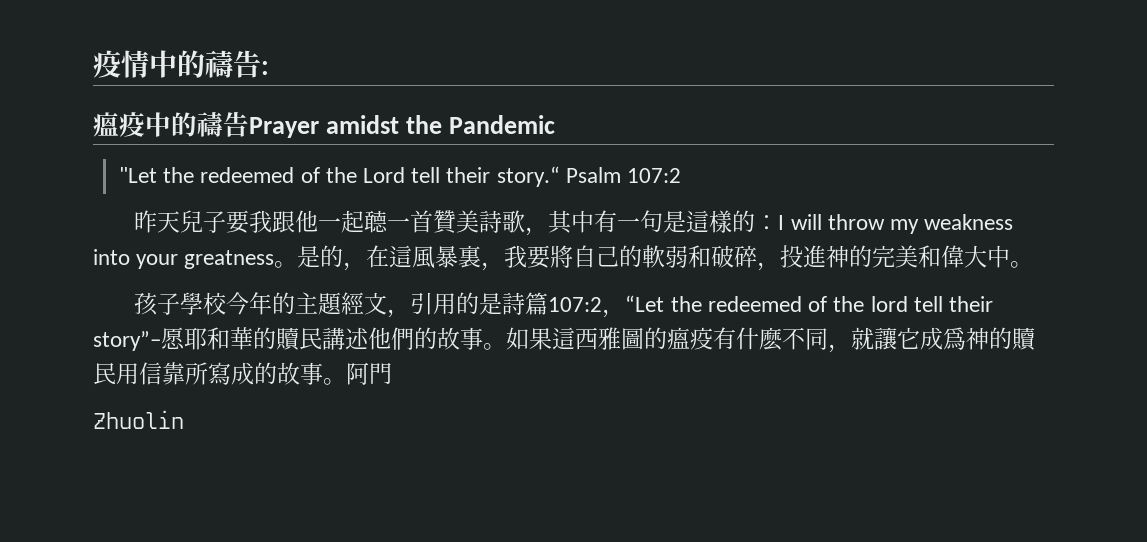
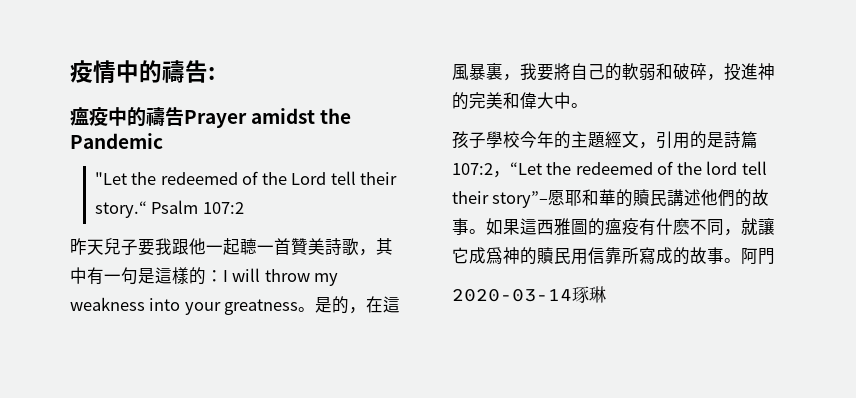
[93,410,184,429] Zhuolin -> [452,286,606,303] 2020-03-14琢琳

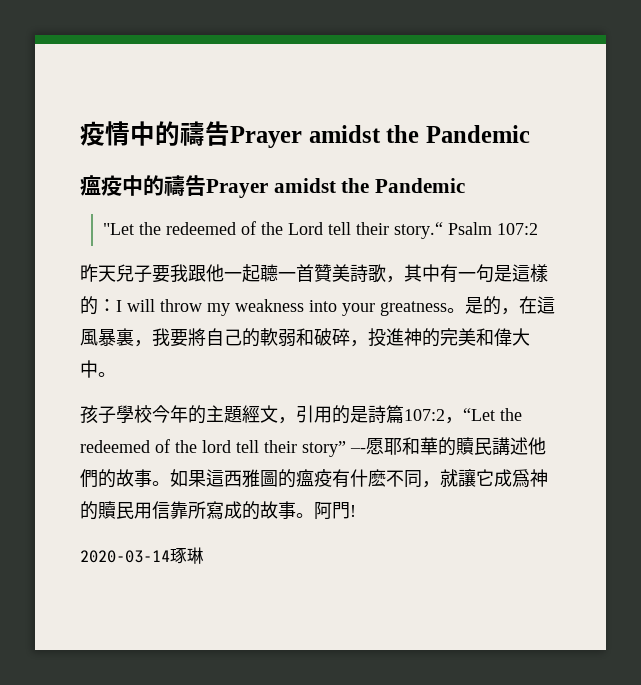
[208,67,215,80] : -> [230,125,530,148] Prayer amidst the Pandemic
[492,191,549,208] story”– -> [302,441,366,457] story” –-
(775, 256) none -> [350,505,356,517] !

